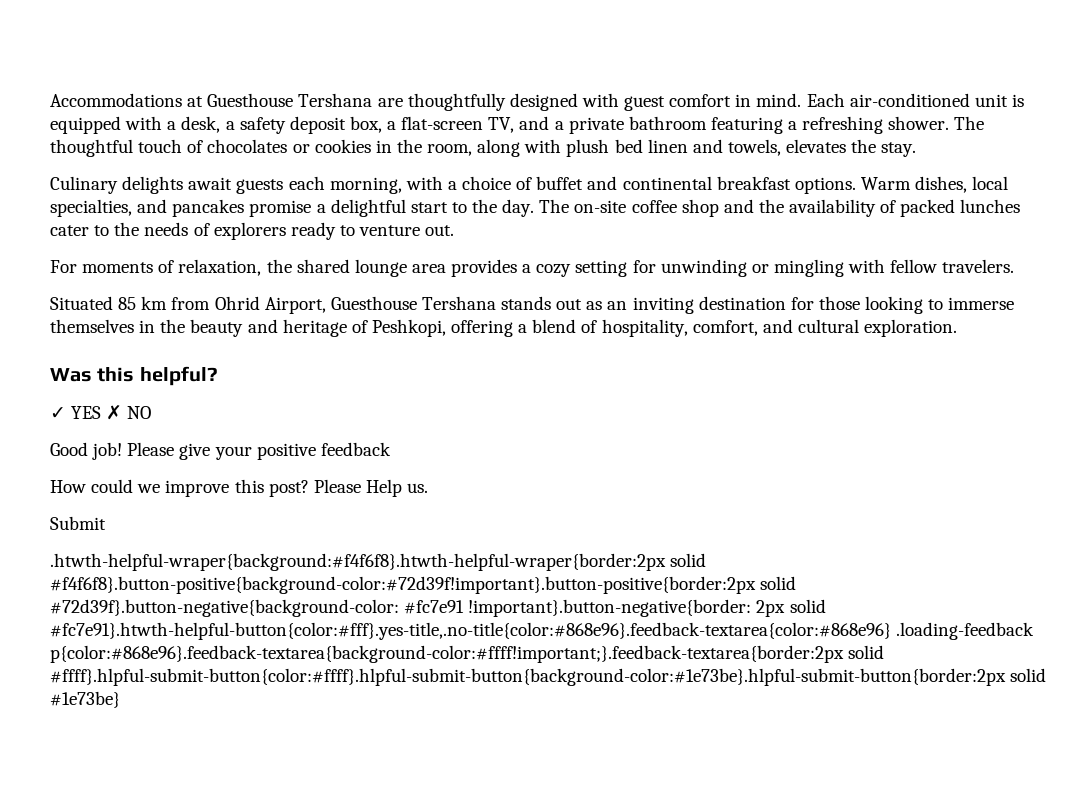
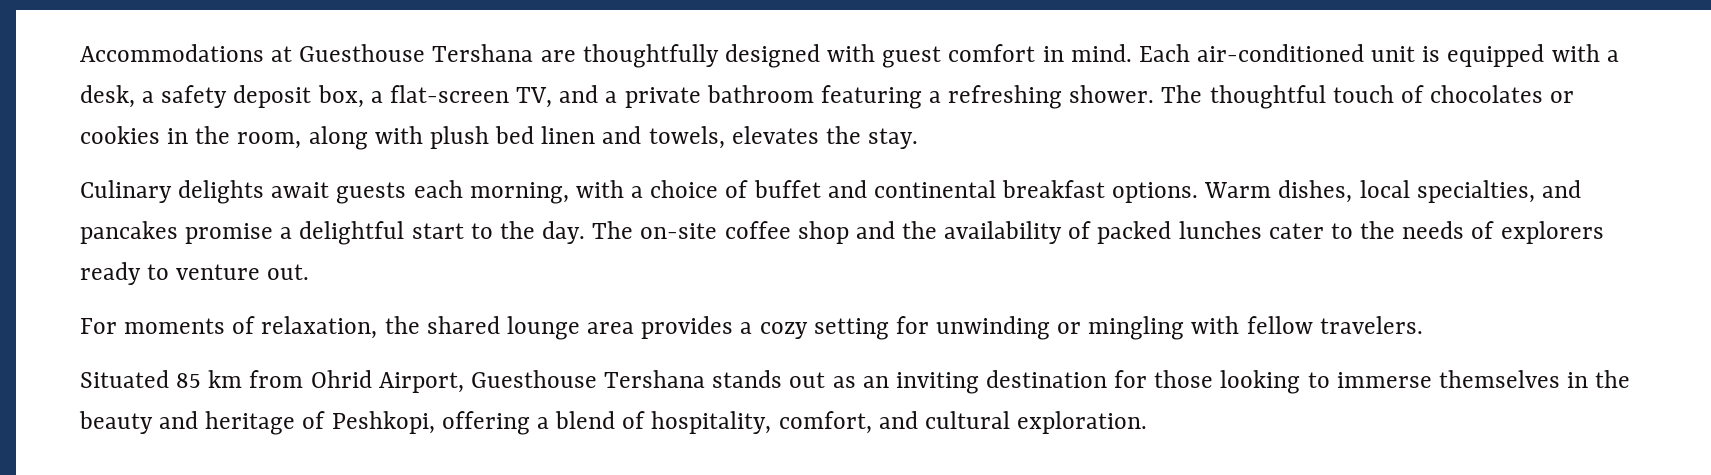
[50,366,218,386] [50,405,152,420] [50,442,391,460] [50,479,429,497] [50,516,106,530] [50,553,707,571] [50,576,797,594] [50,599,826,617] [50,622,1035,640] [50,645,885,663] [50,668,1047,686] [50,691,120,708] // Was this helpful? // ✓ YES ✗ NO // Good job! Please give your positive feedback // How could we improve this post? Please Help us. // Submit // .htwth-helpful-wraper{background:#f4f6f8}.htwth-helpful-wraper{border:2px solid #f4f6f8}.button-positive{background-color:#72d39f!important}.button-positive{border:2px solid #72d39f}.button-negative{background-color: #fc7e91 !important}.button-negative{border: 2px solid #fc7e91}.htwth-helpful-button{color:#fff}.yes-title,.no-title{color:#868e96}.feedback-textarea{color:#868e96} .loading-feedback p{color:#868e96}.feedback-textarea{background-color:#ffff!important;}.feedback-textarea{border:2px solid #ffff}.hlpful-submit-button{color:#ffff}.hlpful-submit-button{background-color:#1e73be}.hlpful-submit-button{border:2px solid #1e73be} -> (1148, 422) none

